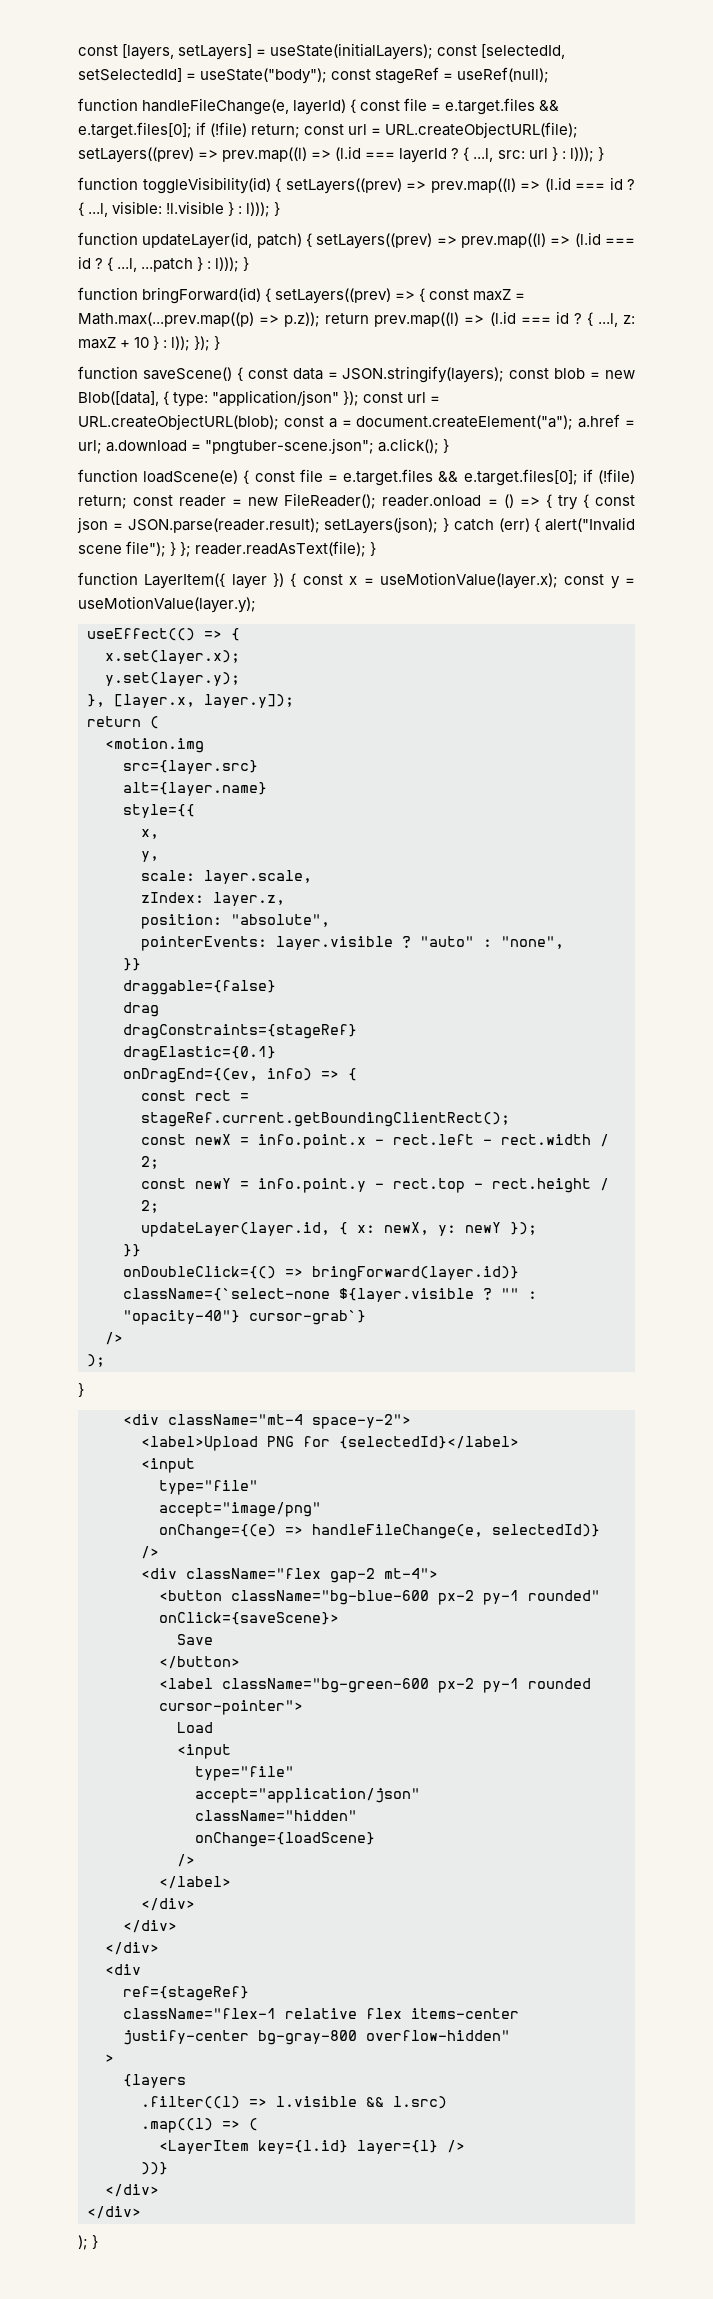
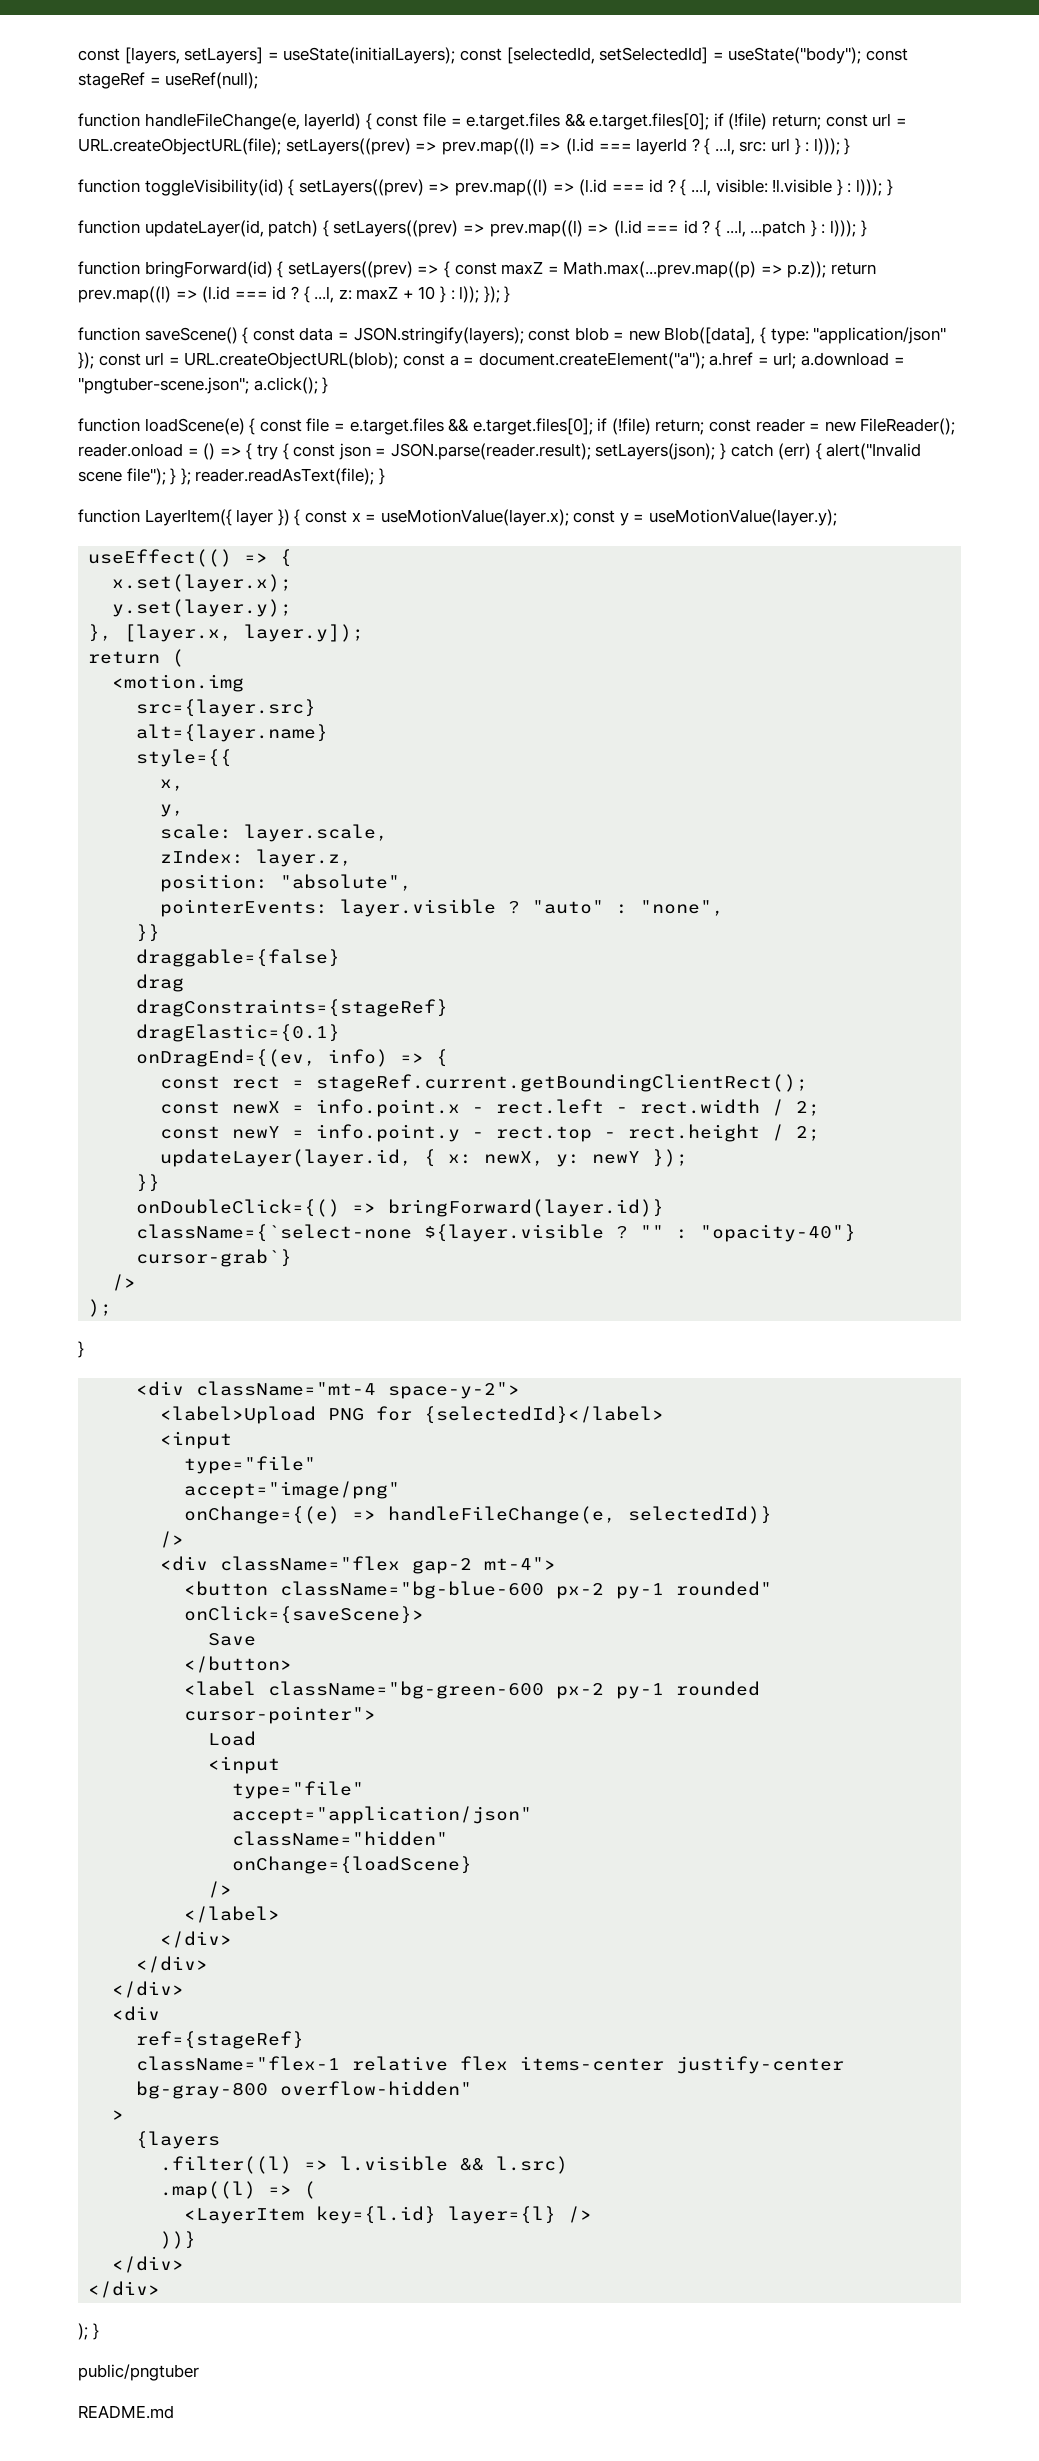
(99, 2242) none -> [78,2364,199,2381] [78,2405,174,2419] // public/pngtuber // README.md

